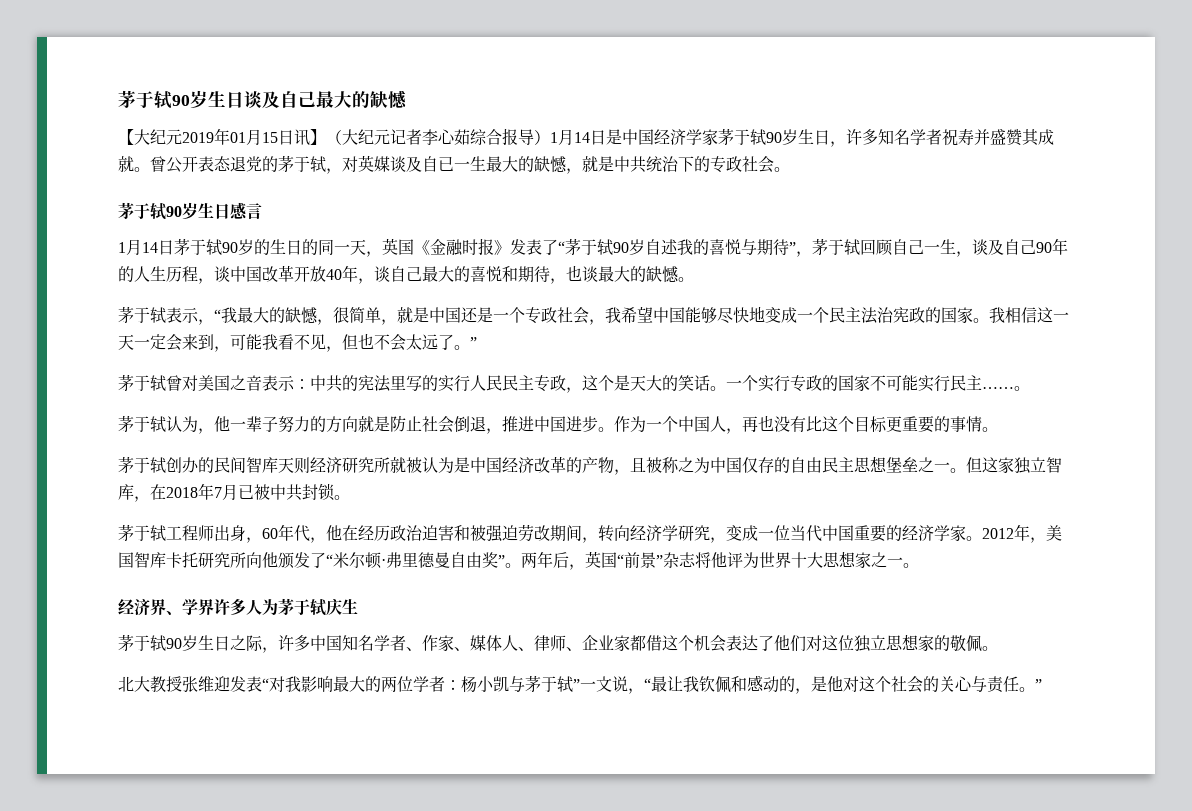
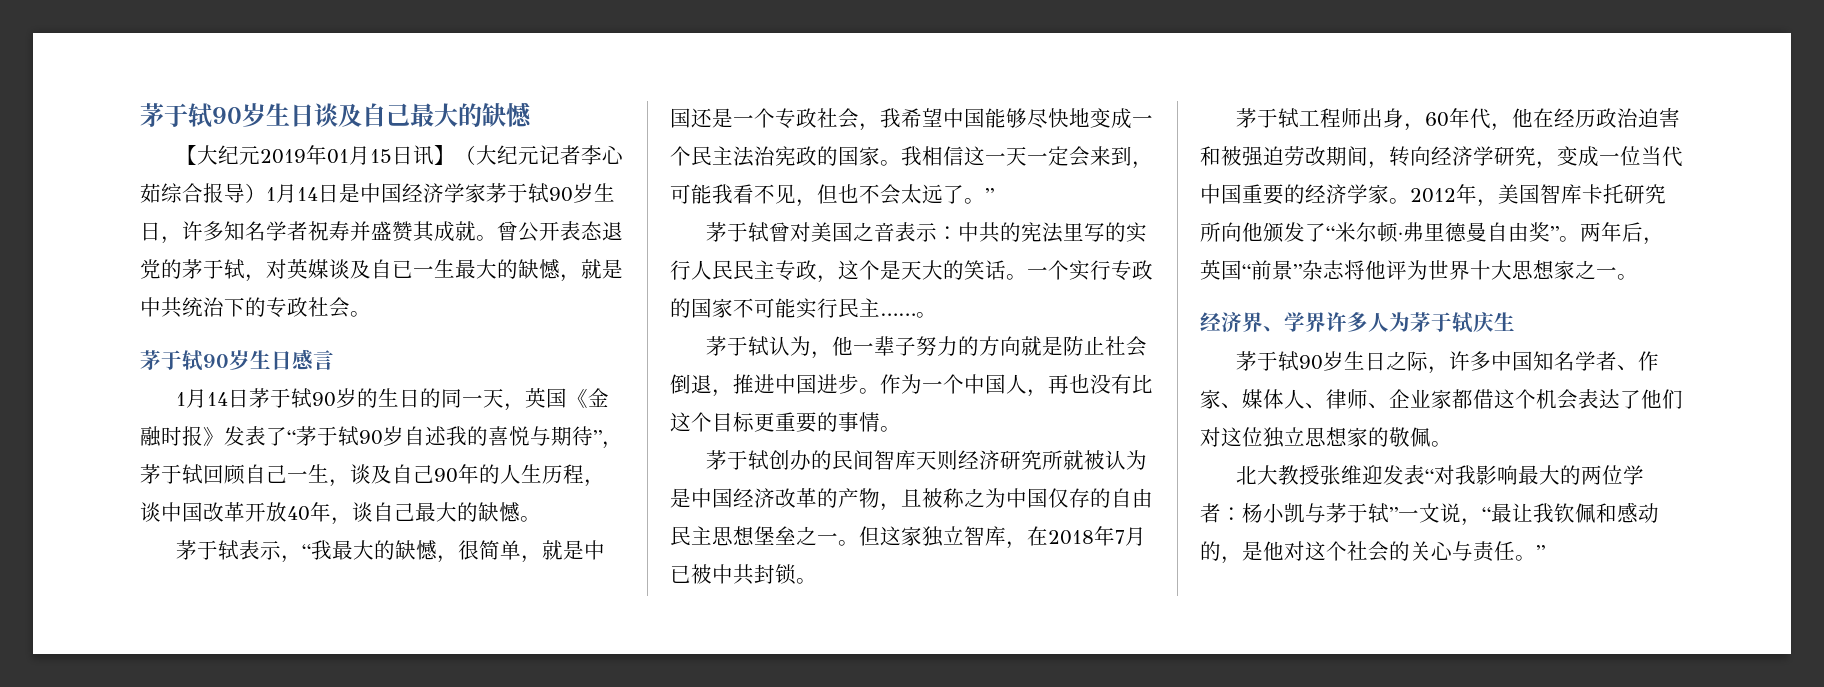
[470,265,646,284] 喜悦和期待，也谈最大的 -> (478, 512) none

